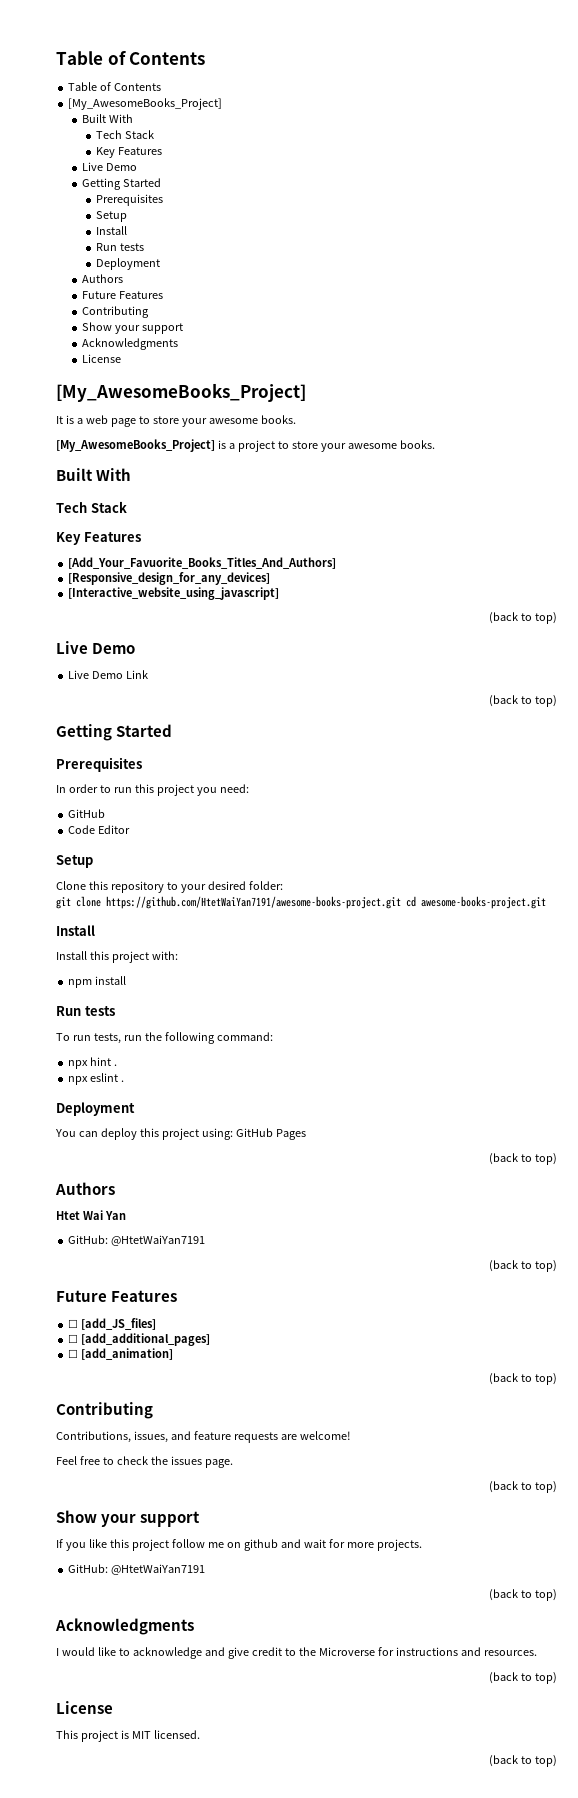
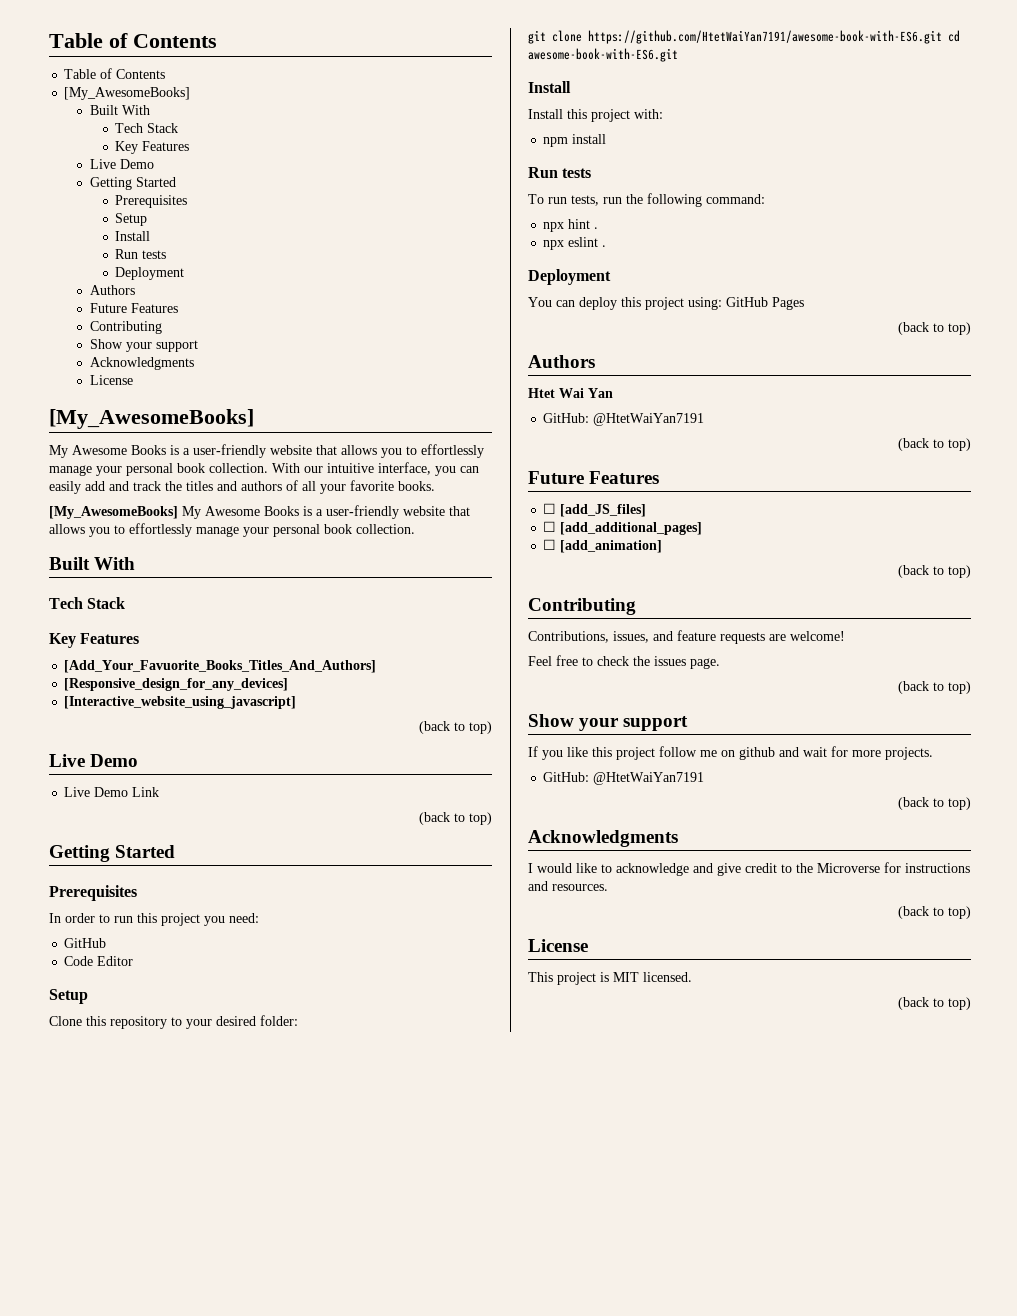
[68,98,223,110] [My_AwesomeBooks_Project] -> [64,87,191,100] [My_AwesomeBooks]
[56,383,306,402] [56,415,296,427] [56,439,435,452] [My_AwesomeBooks_Project] // It is a web page to store your awesome books. // [My_AwesomeBooks_Project] is a project to store your awesome books. -> [49,409,254,429] [49,444,484,458] [49,462,479,476] [49,480,435,494] [49,505,470,519] [49,523,415,537] [My_AwesomeBooks] // My Awesome Books is a user-friendly website that allows you to effortlessly manage your personal book collection. With our intuitive interface, you can easily add and track the titles and authors of all your favorite books. // [My_AwesomeBooks] My Awesome Books is a user-friendly website that allows you to effortlessly manage your personal book collection.
[106,896,546,909] https://github.com/HtetWaiYan7191/awesome-books-project.git cd awesome-books-project.git -> [588,30,960,44] [528,48,678,62] https://github.com/HtetWaiYan7191/awesome-book-with-ES6.git cd awesome-book-with-ES6.git

